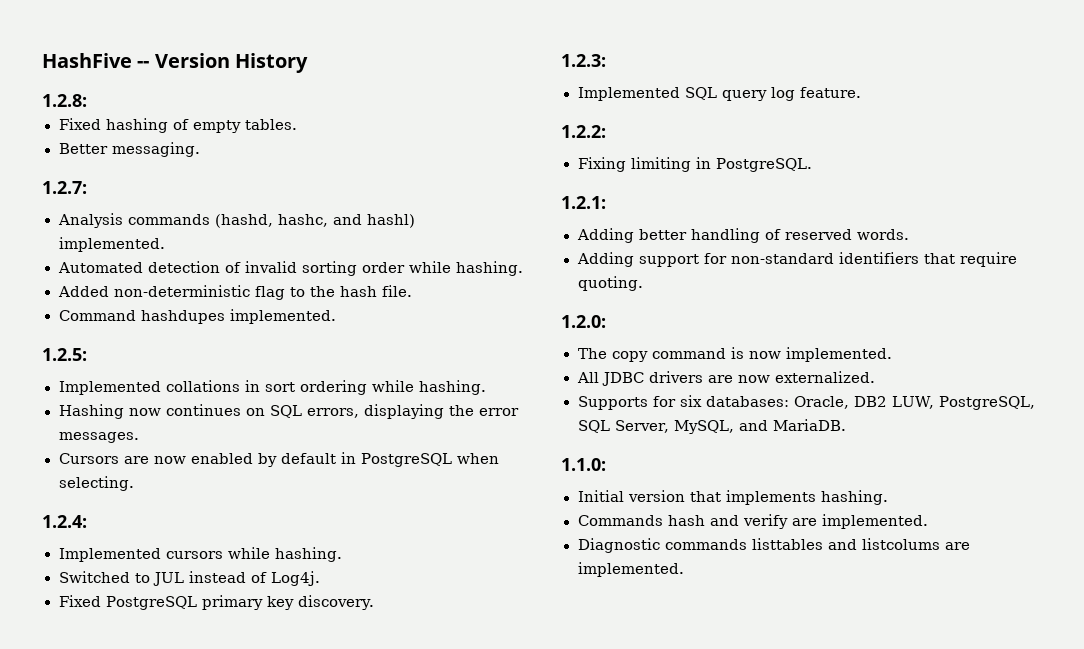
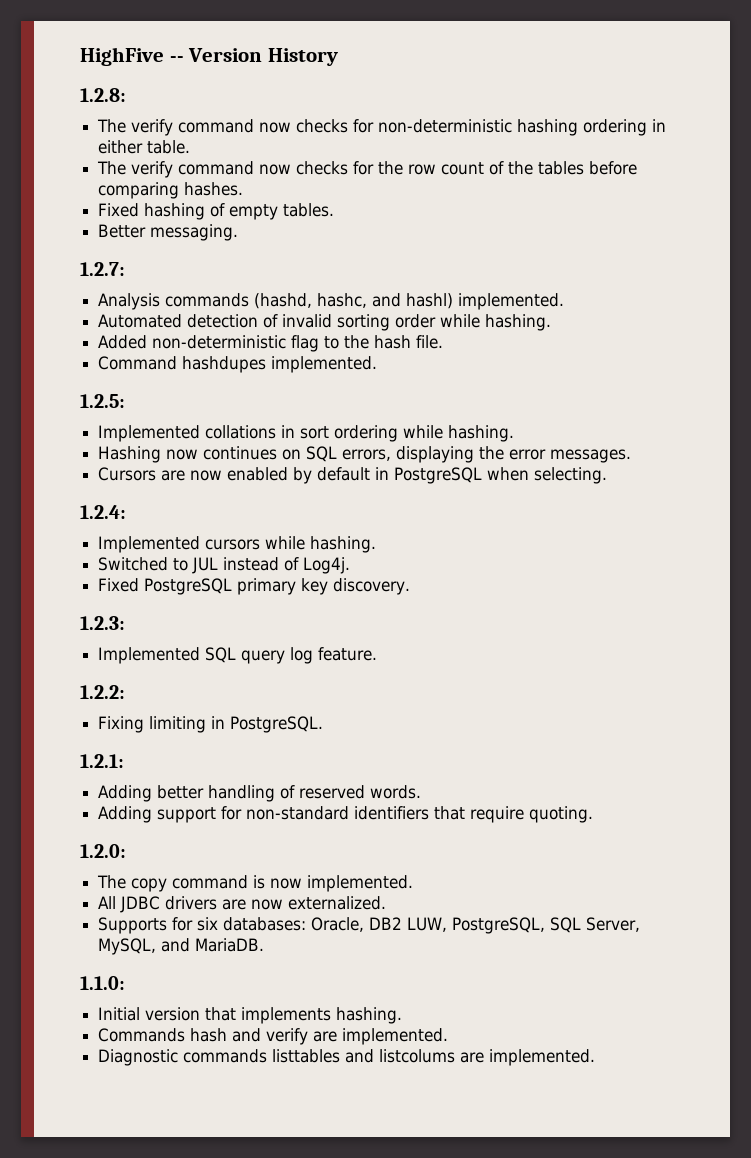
[42,53,132,68] HashFive -> [80,47,164,66] HighFive
(87, 100) none -> [97,119,667,136] [98,140,191,154] [97,161,638,178] [98,182,244,199] // The verify command now checks for non-deterministic hashing ordering in either table. // The verify command now checks for the row count of the tables before comparing hashes.

